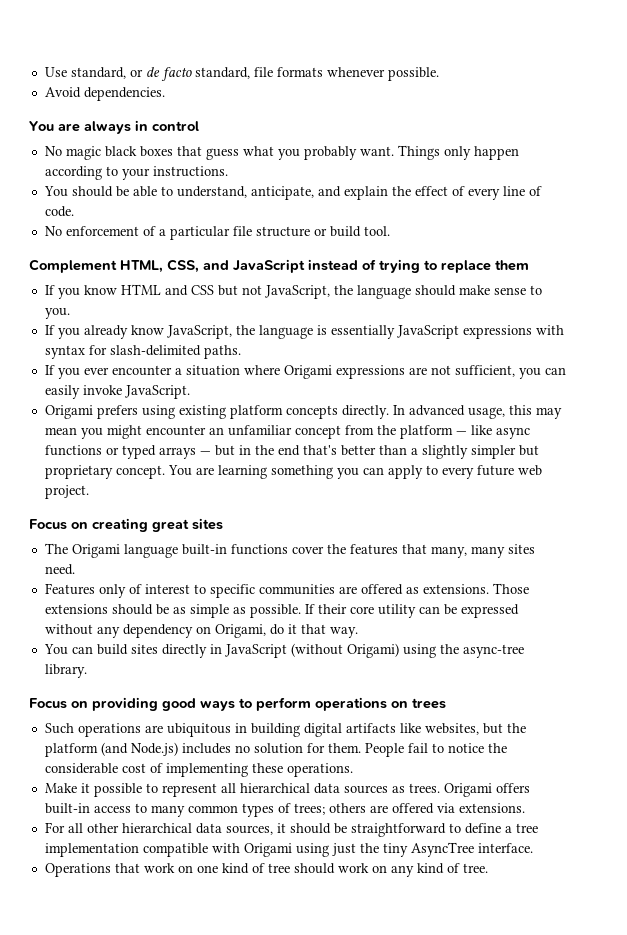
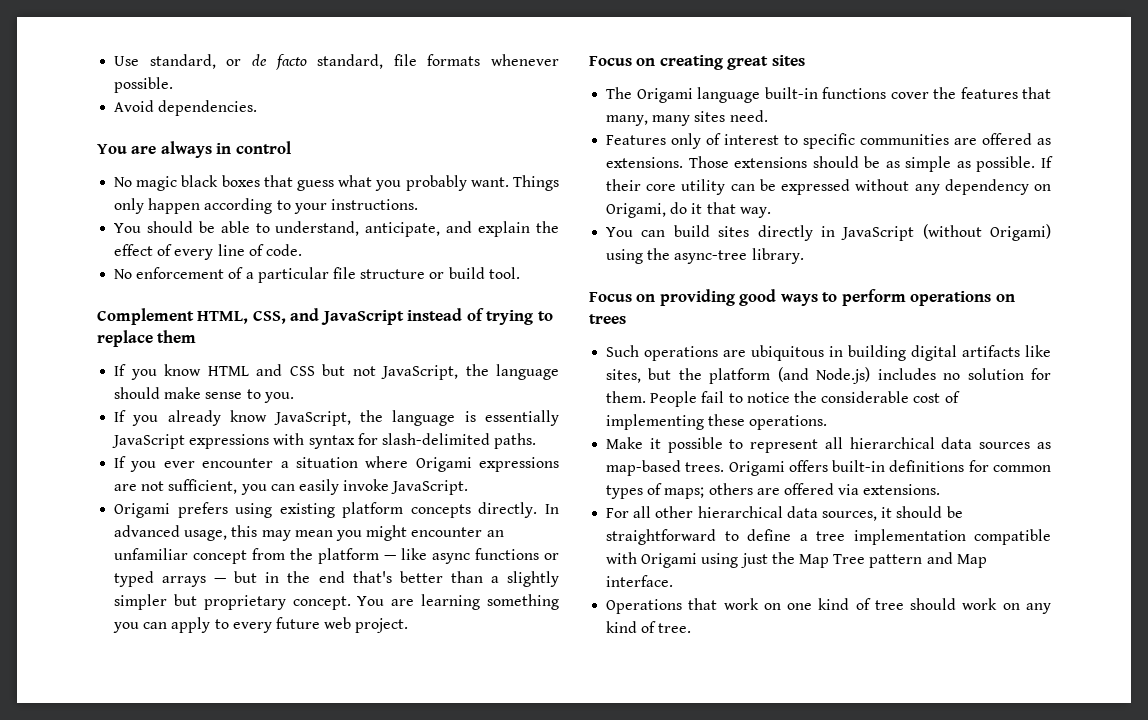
[424,723,479,735] websites, -> [606,369,642,383] sites,
(405, 789) none -> [606,460,682,476] map-based
[93,803,185,817] access to many -> [889,460,989,472] definitions for
[293,803,325,815] trees; -> [664,487,705,499] maps;
[382,842,474,857] tiny AsyncTree -> [798,552,987,568] Map Tree pattern and Map

